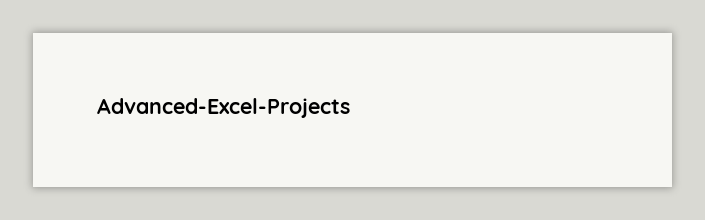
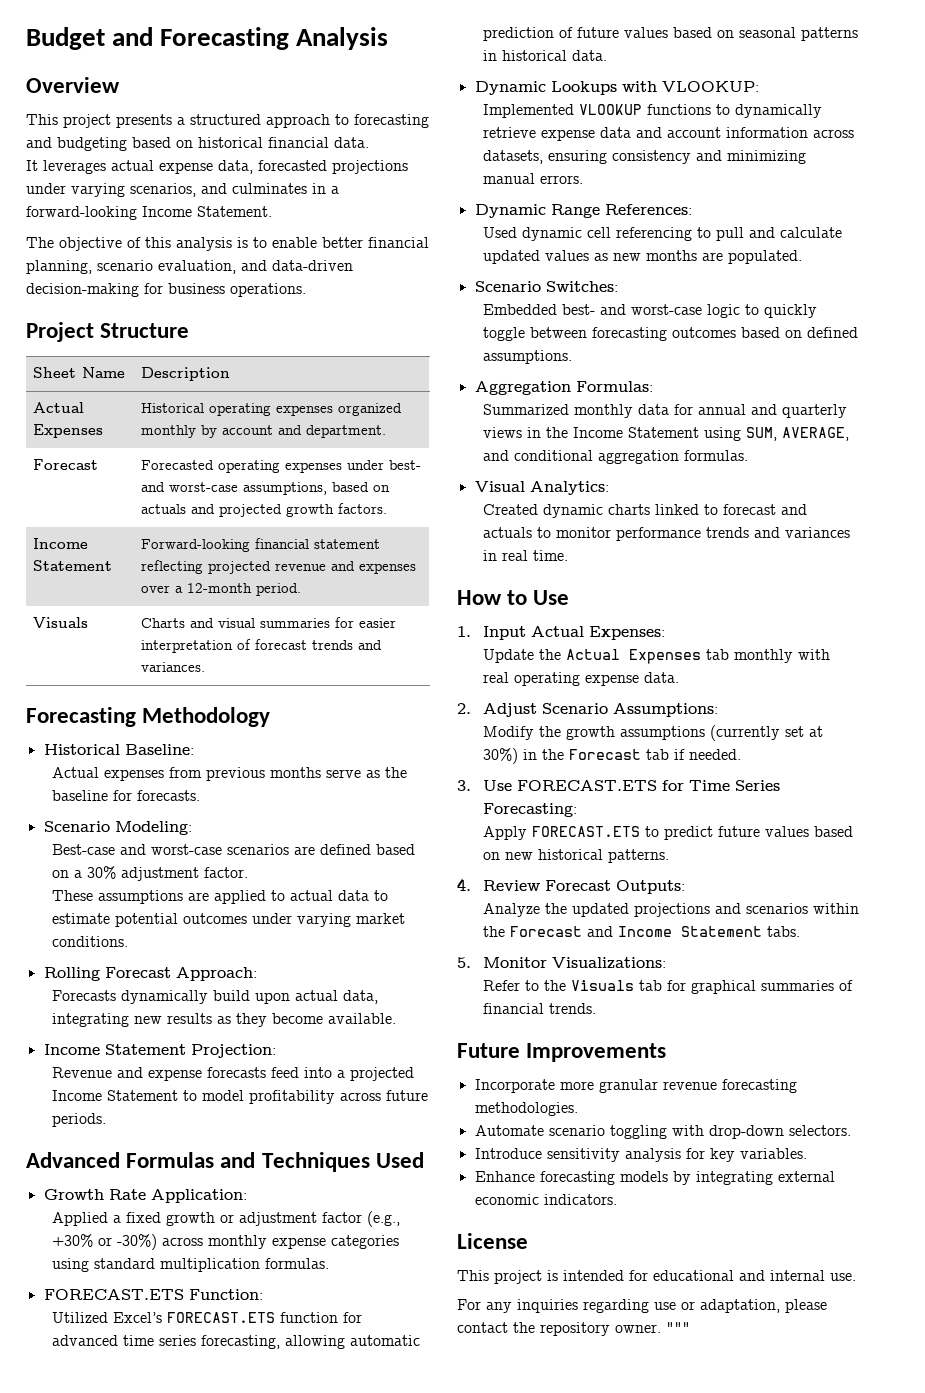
[97,98,350,118] Advanced-Excel-Projects -> [26,27,389,50] [26,77,120,93] [26,114,429,128] [26,137,369,151] [26,160,408,174] [26,183,339,197] [26,206,272,220] [26,237,429,251] [26,260,353,274] [26,283,306,297] [26,322,190,342] [33,367,126,378] [141,367,231,381] [33,402,85,413] [33,424,104,438] [141,403,403,416] [141,425,387,438] [33,459,99,470] [141,460,422,473] [141,482,391,495] [141,503,388,517] [33,538,89,549] [33,560,113,571] [141,538,381,552] [141,560,417,574] [141,583,302,596] [33,617,89,628] [141,617,397,628] [141,639,383,653] [141,662,206,672] [26,707,271,727] [43,744,194,755] [52,767,408,781] [52,790,201,801] [43,821,192,835] [52,844,416,855] [52,866,249,881] [52,890,389,904] [52,913,406,927] [52,936,129,947] [43,967,257,981] [52,990,379,1004] [52,1013,397,1027] [43,1044,276,1058] [52,1067,415,1081] [52,1090,429,1104] [52,1113,107,1127] [26,1152,424,1172] [43,1189,247,1203] [52,1211,401,1227] [52,1234,400,1250] [52,1258,330,1272] [43,1289,263,1300] [52,1312,363,1323] [52,1335,421,1349] [483,27,859,41] [483,50,608,61] [474,81,759,95] [483,104,823,118] [483,127,855,141] [483,150,807,164] [483,173,584,184] [474,204,692,218] [483,227,843,241] [483,250,803,264] [474,281,618,292] [483,304,818,318] [483,327,859,341] [483,350,573,364] [474,381,653,395] [483,404,848,418] [483,427,850,441] [483,450,749,464] [474,481,609,495] [483,504,808,518] [483,527,851,541] [483,550,569,561] [457,590,570,605] [457,626,666,640] [483,649,831,664] [483,672,680,686] [457,703,719,717] [483,725,824,741] [483,748,742,764] [457,780,781,791] [483,803,578,817] [483,826,854,840] [483,849,670,863] [457,878,686,894] [483,903,860,917] [483,926,801,937] [457,957,667,969] [483,980,854,994] [483,1003,597,1014] [457,1043,667,1062] [474,1079,797,1093] [474,1102,578,1116] [474,1125,851,1139] [474,1148,807,1162] [474,1171,835,1185] [474,1194,617,1205] [457,1233,528,1249] [457,1270,856,1284] [457,1299,827,1313] [457,1322,690,1336] Budget and Forecasting Analysis // Overview // This project presents a structured approach to forecasting and budgeting based on historical financial data. // It leverages actual expense data, forecasted projections under varying scenarios, and culminates in a forward-looking Income Statement. // The objective of this analysis is to enable better financial planning, scenario evaluation, and data-driven decision-making for business operations. // Project Structure // Sheet Name | Description // Actual Expenses | Historical operating expenses organized monthly by account and department. // Forecast | Forecasted operating expenses under best- and worst-case assumptions, based on actuals and projected growth factors. // Income Statement | Forward-looking financial statement reflecting projected revenue and expenses over a 12-month period. // Visuals | Charts and visual summaries for easier interpretation of forecast trends and variances. // Forecasting Methodology // Historical Baseline: // Actual expenses from previous months serve as the baseline for forecasts. // Scenario Modeling: // Best-case and worst-case scenarios are defined based on a 30% adjustment factor. // These assumptions are applied to actual data to estimate potential outcomes under varying market conditions. // Rolling Forecast Approach: // Forecasts dynamically build upon actual data, integrating new results as they become available. // Income Statement Projection: // Revenue and expense forecasts feed into a projected Income Statement to model profitability across future periods. // Advanced Formulas and Techniques Used // Growth Rate Application: // Applied a fixed growth or adjustment factor (e.g., +30% or -30%) across monthly expense categories using standard multiplication formulas. // FORECAST.ETS Function: // Utilized Excel’s FORECAST.ETS function for advanced time series forecasting, allowing automatic prediction of future values based on seasonal patterns in historical data. // Dynamic Lookups with VLOOKUP: // Implemented VLOOKUP functions to dynamically retrieve expense data and account information across datasets, ensuring consistency and minimizing manual errors. // Dynamic Range References: // Used dynamic cell referencing to pull and calculate updated values as new months are populated. // Scenario Switches: // Embedded best- and worst-case logic to quickly toggle between forecasting outcomes based on defined assumptions. // Aggregation Formulas: // Summarized monthly data for annual and quarterly views in the Income Statement using SUM, AVERAGE, and conditional aggregation formulas. // Visual Analytics: // Created dynamic charts linked to forecast and actuals to monitor performance trends and variances in real time. // How to Use // 1. Input Actual Expenses: // Update the Actual Expenses tab monthly with real operating expense data. // 2. Adjust Scenario Assumptions: // Modify the growth assumptions (currently set at 30%) in the Forecast tab if needed. // 3. Use FORECAST.ETS for Time Series Forecasting: // Apply FORECAST.ETS to predict future values based on new historical patterns. // 4. Review Forecast Outputs: // Analyze the updated projections and scenarios within the Forecast and Income Statement tabs. // 5. Monitor Visualizations: // Refer to the Visuals tab for graphical summaries of financial trends. // Future Improvements // Incorporate more granular revenue forecasting methodologies. // Automate scenario toggling with drop-down selectors. // Introduce sensitivity analysis for key variables. // Enhance forecasting models by integrating external economic indicators. // License // This project is intended for educational and internal use. // For any inquiries regarding use or adaptation, please contact the repository owner. """

